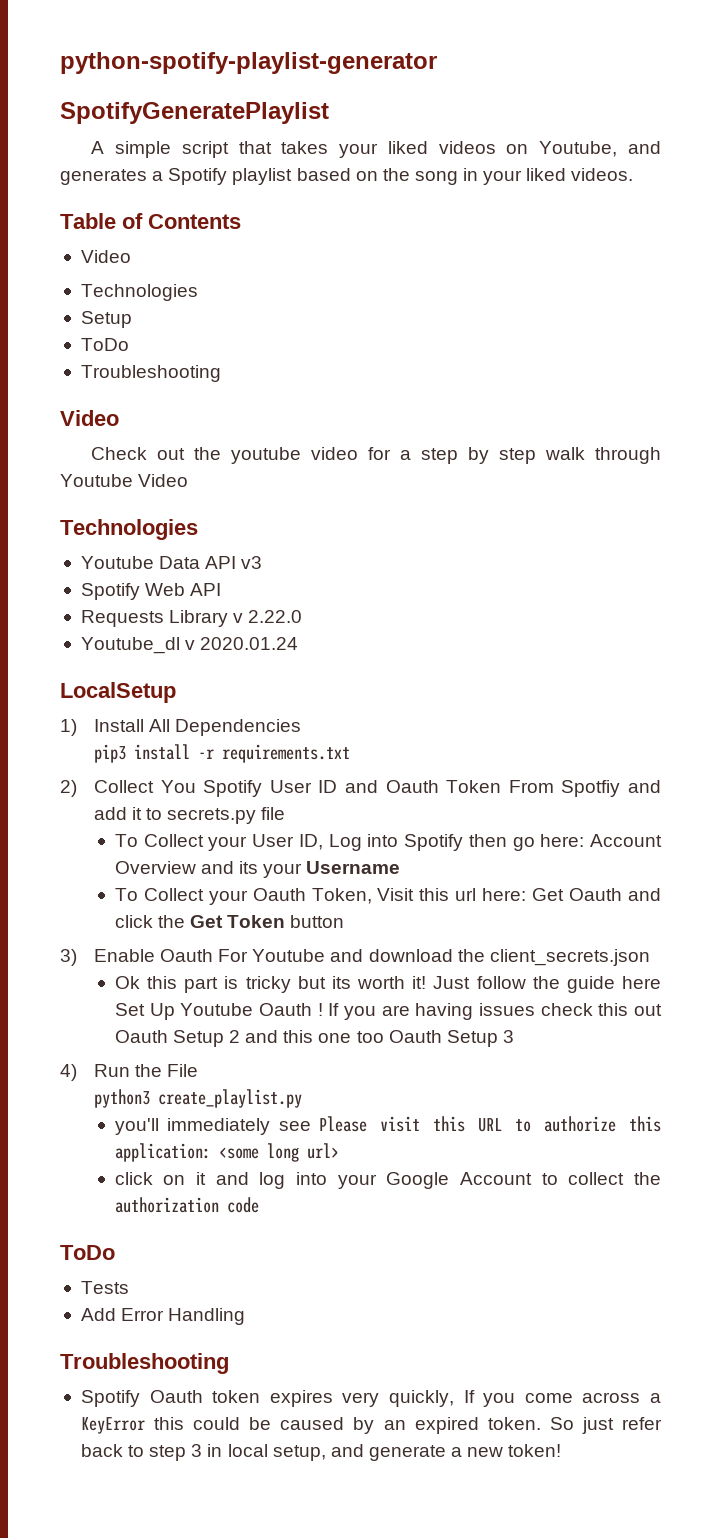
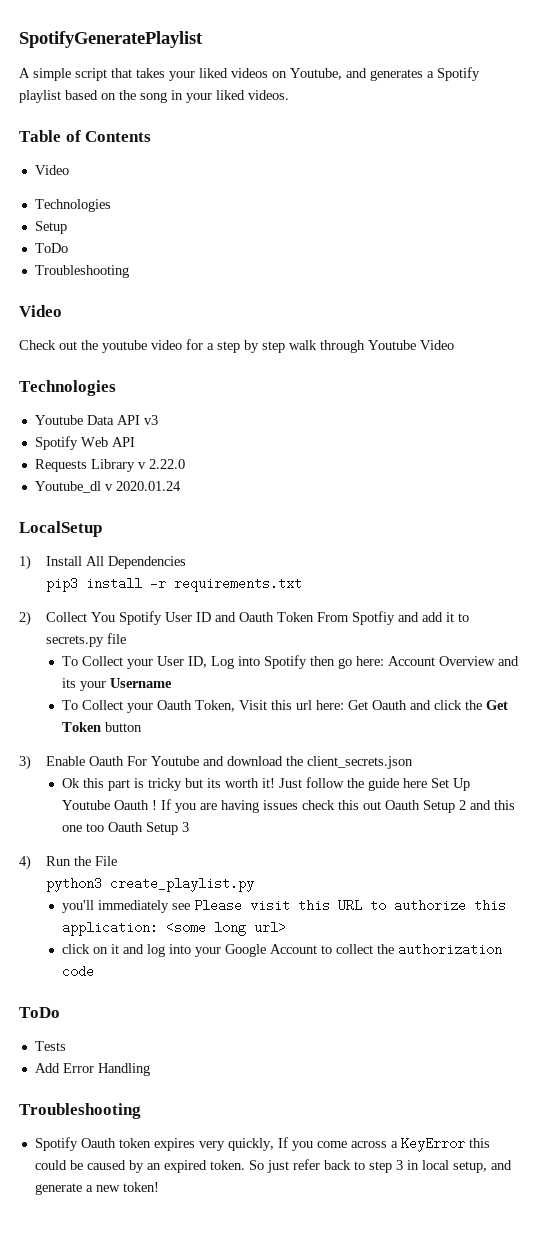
[60,52,437,74] python-spotify-playlist-generator // -> (19, 39) none

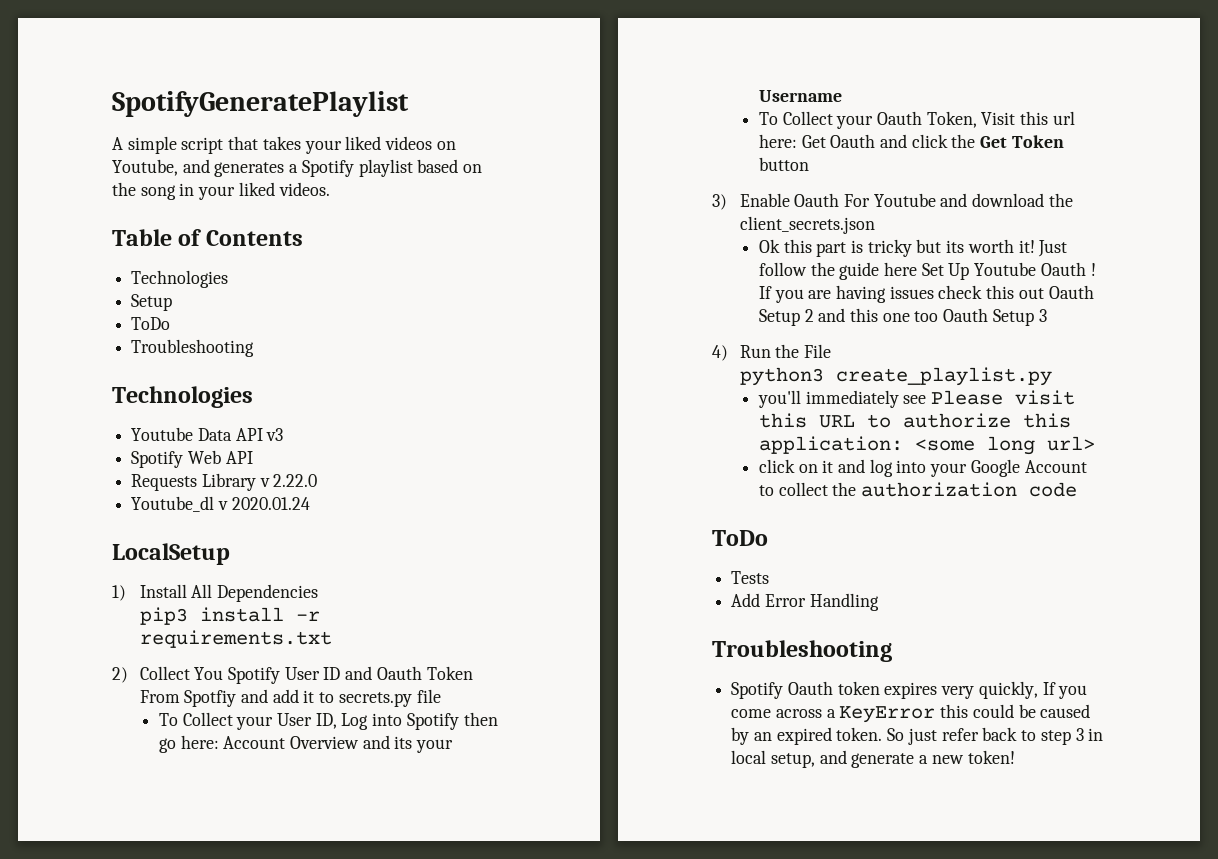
[34,165,69,175] // Video -> (303, 238) none
[19,305,62,317] [19,339,454,353] // Video // Check out the youtube video for a step by step walk through Youtube Video -> (255, 348) none

